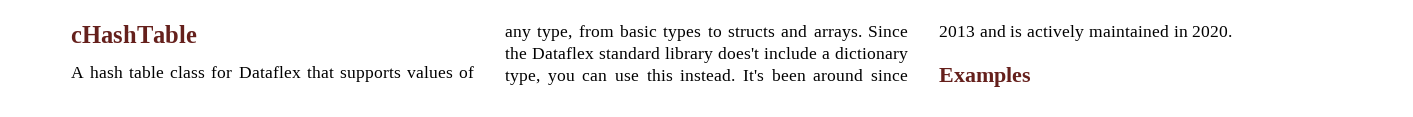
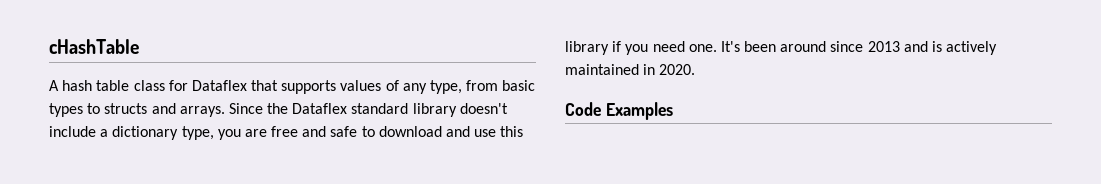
[718,47,759,59] does't -> [459,103,508,114] doesn't
[582,69,736,81] can use this instead. -> [244,126,524,137] [565,41,717,55] are free and safe to download and use this library if you need one.
(1233, 31) none -> [565,102,601,116] Code

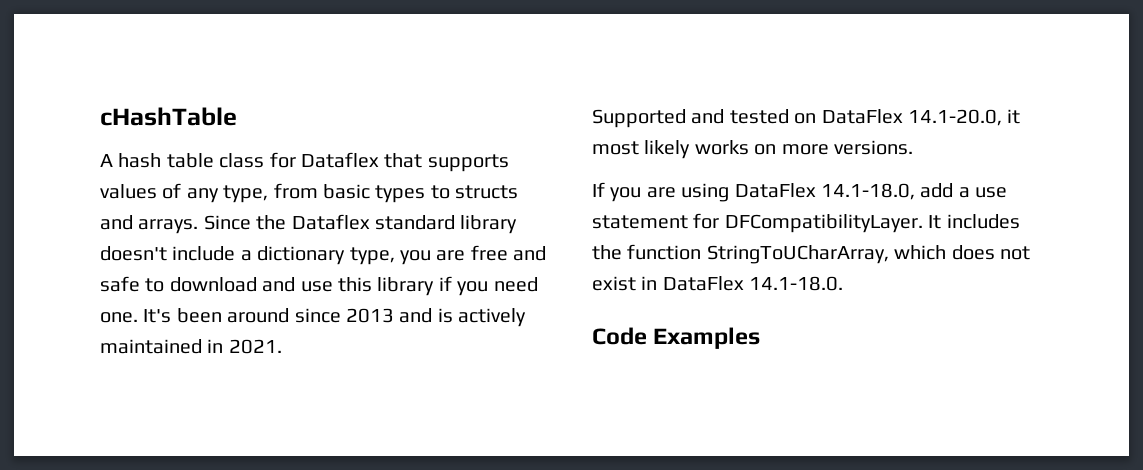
[659,64,696,75] 2020. -> [228,339,282,354] [592,109,1021,128] [592,140,913,159] [592,182,1008,202] [592,213,1020,233] [592,244,1030,264] [592,276,844,291] 2021. // Supported and tested on DataFlex 14.1-20.0, it most likely works on more versions. // If you are using DataFlex 14.1-18.0, add a use statement for DFCompatibilityLayer. It includes the function StringToUCharArray, which does not exist in DataFlex 14.1-18.0.

